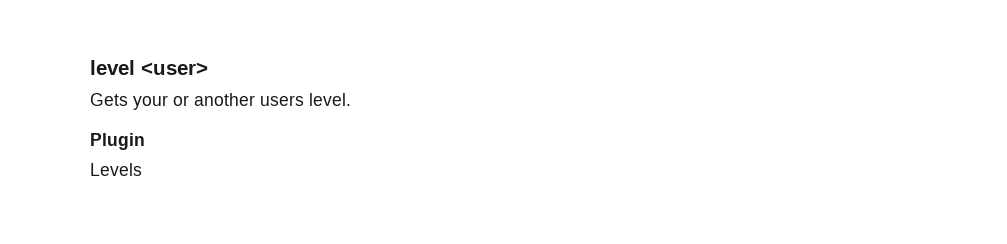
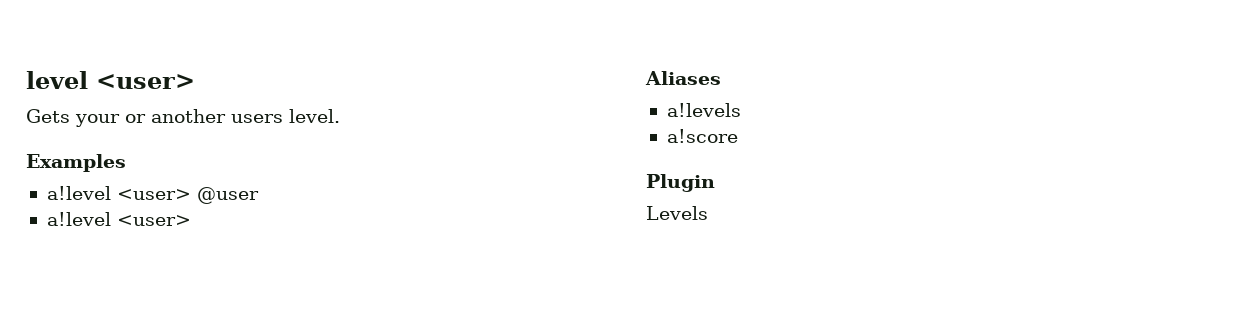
(351, 99) none -> [26,154,126,172] [46,186,259,204] [46,212,191,226] [645,71,721,85] [666,103,741,117] [666,129,738,143] // Examples // a!level <user> @user // a!level <user> // Aliases // a!levels // a!score

